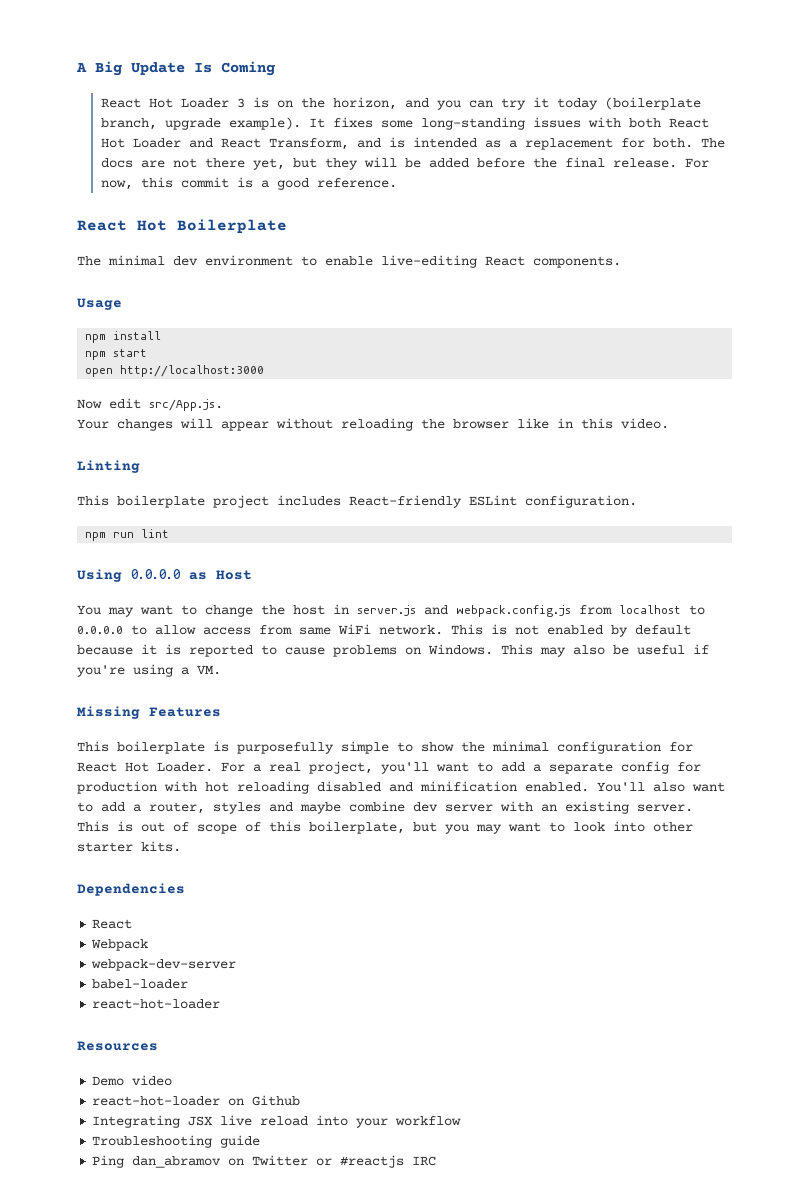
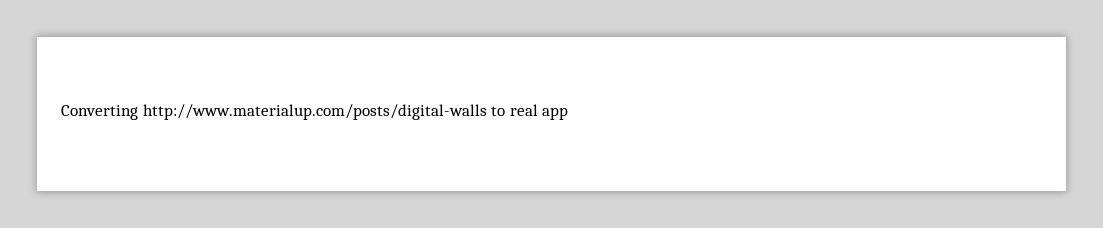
[76,61,275,76] [100,97,701,110] [100,117,709,130] [100,137,725,150] [100,157,709,170] [100,177,397,190] [77,219,287,234] [77,255,621,268] [77,298,122,310] [85,331,162,343] [85,349,148,360] [85,365,265,377] [77,398,223,411] [77,418,669,431] [77,460,140,473] [77,495,637,508] [85,529,170,541] [77,569,252,582] [77,604,705,617] [77,624,691,637] [77,644,709,657] [77,664,221,677] [77,706,221,719] [77,741,693,754] [77,761,701,774] [77,781,725,794] [77,801,693,814] [77,821,693,834] [77,841,181,852] [77,883,185,896] [92,919,133,929] [91,939,149,951] [91,959,237,971] [92,979,189,989] [92,999,221,1009] [77,1041,158,1051] [92,1075,173,1086] [92,1095,301,1106] [92,1115,462,1128] [92,1135,261,1148] [92,1155,437,1168] A Big Update Is Coming // React Hot Loader 3 is on the horizon, and you can try it today (boilerplate branch, upgrade example). It fixes some long-standing issues with both React Hot Loader and React Transform, and is intended as a replacement for both. The docs are not there yet, but they will be added before the final release. For now, this commit is a good reference. // React Hot Boilerplate // The minimal dev environment to enable live-editing React components. // Usage // npm install // npm start // open http://localhost:3000 // Now edit src/App.js. // Your changes will appear without reloading the browser like in this video. // Linting // This boilerplate project includes React-friendly ESLint configuration. // npm run lint // Using 0.0.0.0 as Host // You may want to change the host in server.js and webpack.config.js from localhost to 0.0.0.0 to allow access from same WiFi network. This is not enabled by default because it is reported to cause problems on Windows. This may also be useful if you're using a VM. // Missing Features // This boilerplate is purposefully simple to show the minimal configuration for React Hot Loader. For a real project, you'll want to add a separate config for production with hot reloading disabled and minification enabled. You'll also want to add a router, styles and maybe combine dev server with an existing server. This is out of scope of this boilerplate, but you may want to look into other starter kits. // Dependencies // React // Webpack // webpack-dev-server // babel-loader // react-hot-loader // Resources // Demo video // react-hot-loader on Github // Integrating JSX live reload into your workflow // Troubleshooting guide // Ping dan_abramov on Twitter or #reactjs IRC -> [61,104,569,120] Converting http://www.materialup.com/posts/digital-walls to real app

